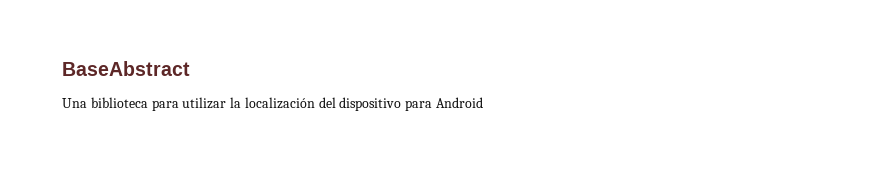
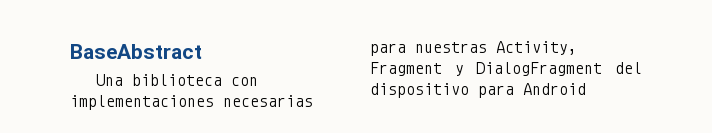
[151,97,315,111] para utilizar la localización -> [230,77,258,86] [70,95,313,110] [370,41,577,56] [370,62,603,76] con implementaciones necesarias para nuestras Activity, Fragment y DialogFragment

